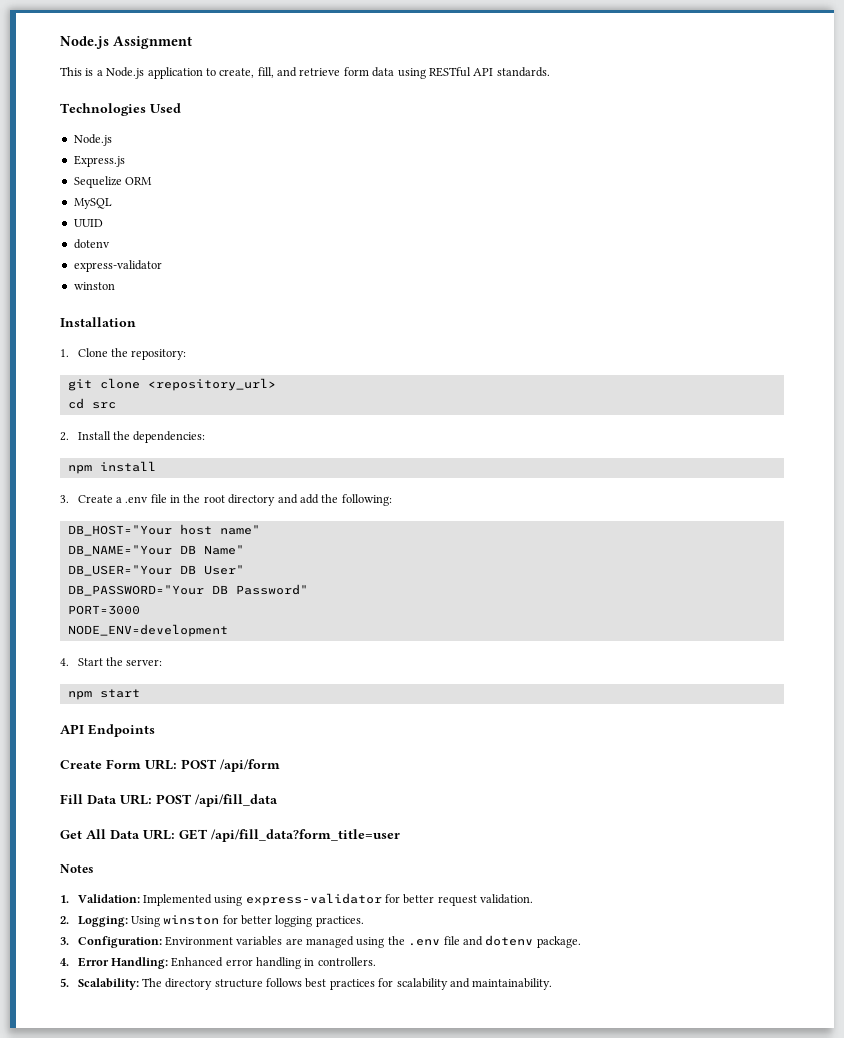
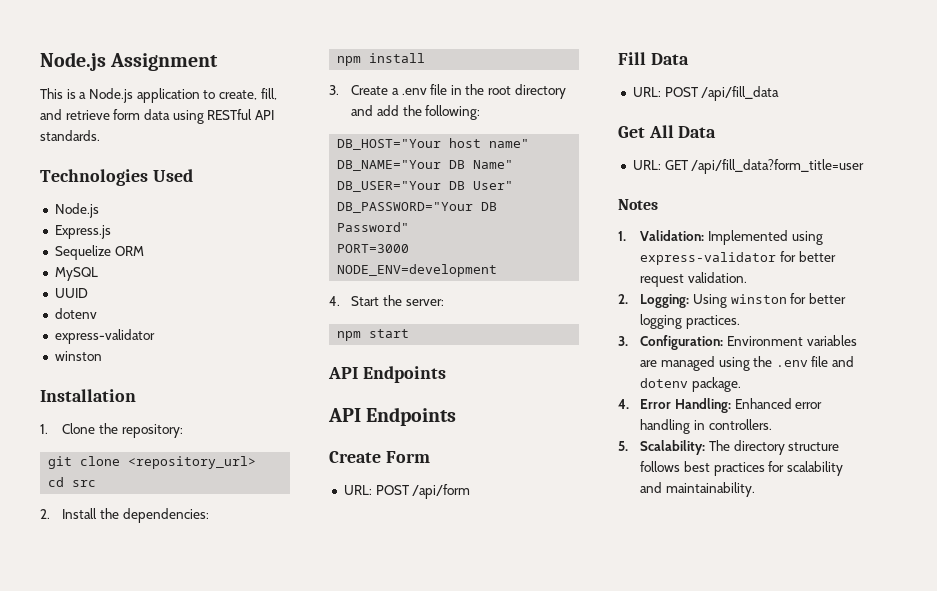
(155, 730) none -> [328,407,457,426] // API Endpoints
(141, 764) none -> (430, 457) //
(117, 799) none -> (689, 59) //
(140, 834) none -> (717, 132) //

